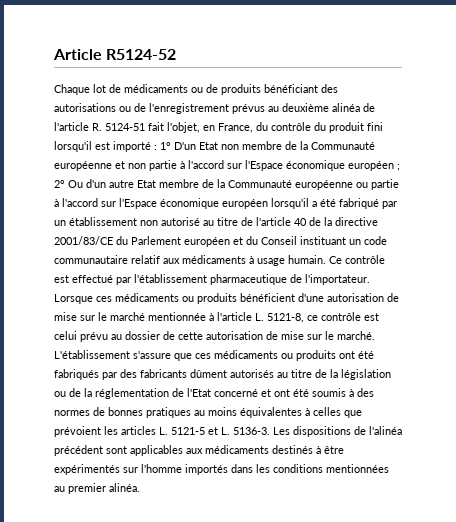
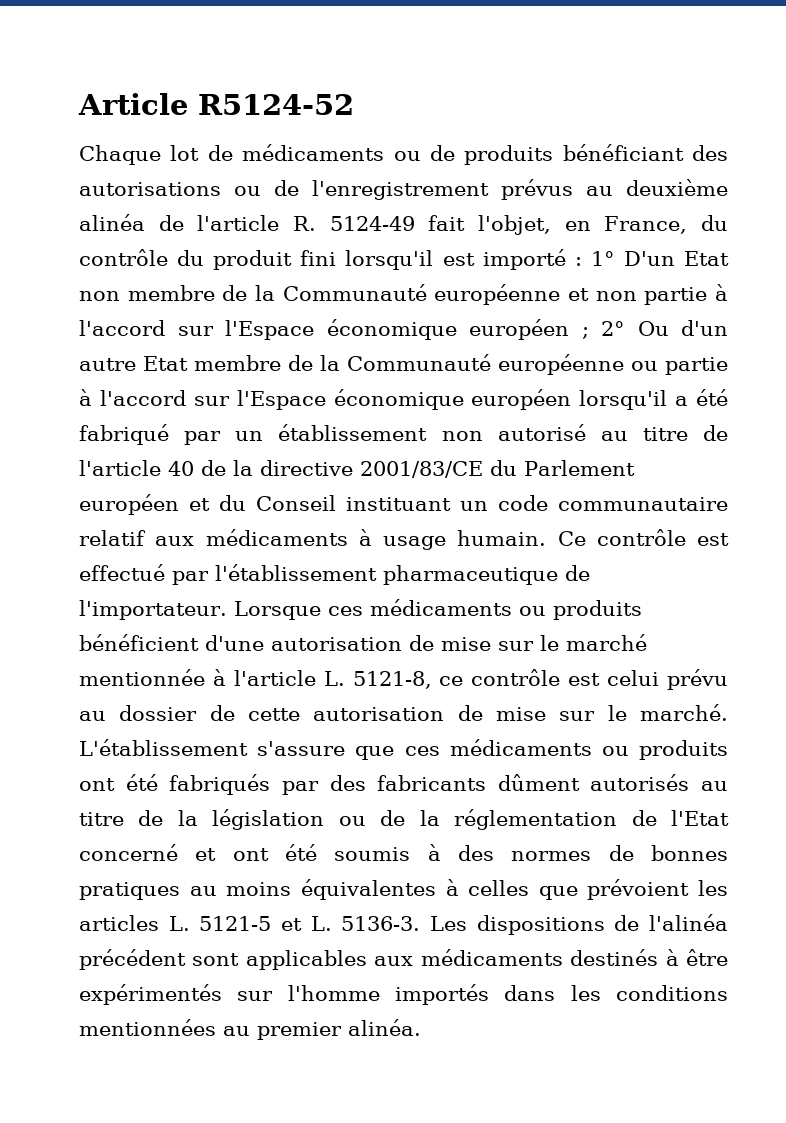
[105,123,145,131] 5124-51 -> [329,216,415,231] 5124-49

